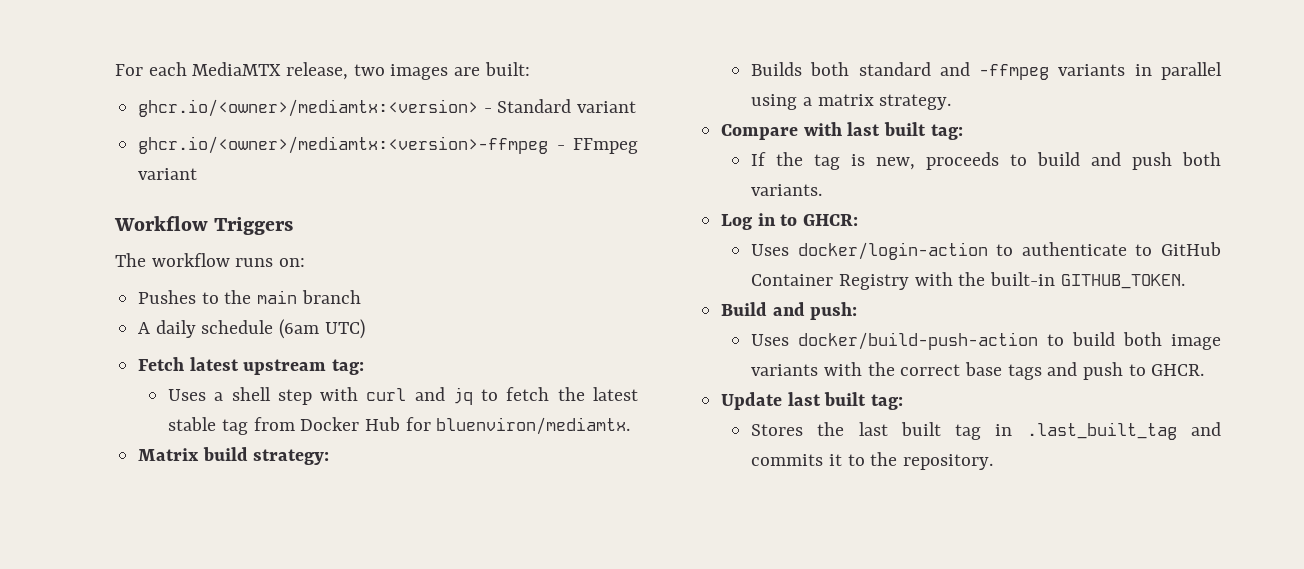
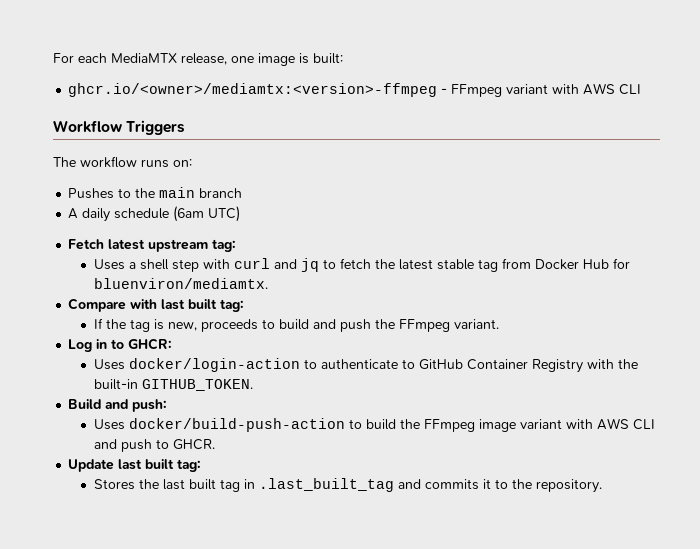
[353,62,530,80] [138,99,637,117] two images are built: // ghcr.io/<owner>/mediamtx:<version> - Standard variant -> [231,53,343,66] one image is built:
(198, 174) none -> [552,83,642,95] with AWS CLI
[138,447,330,465] [751,62,1222,80] [751,94,952,110] // Matrix build strategy: // Builds both standard and -ffmpeg variants in parallel using a matrix strategy. -> (268, 283) none
[1182,152,1221,166] [751,184,823,196] both variants. -> [374,319,499,332] the FFmpeg variant.
[1123,332,1221,350] [751,362,1042,380] both image variants with the correct base tags -> [399,418,655,432] the FFmpeg image variant with AWS CLI

